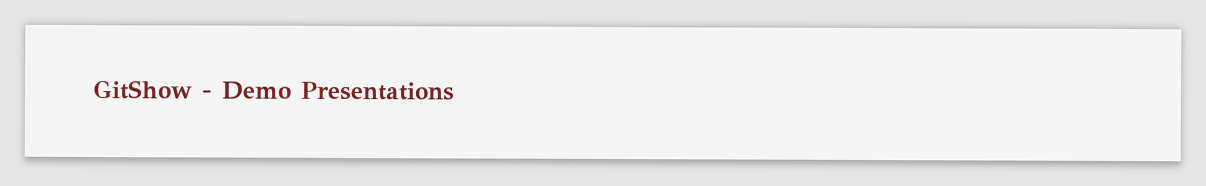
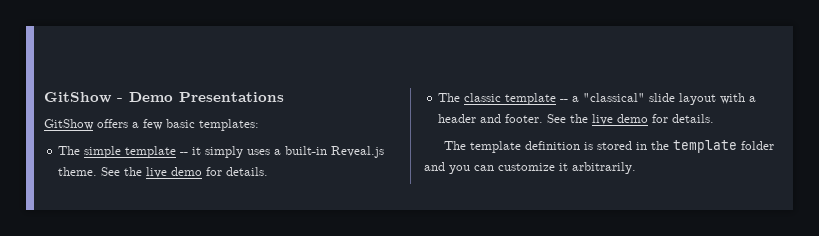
(455, 91) none -> [44,119,259,131] [58,146,385,158] [58,167,269,178] [438,93,757,105] [438,114,715,125] [444,140,775,153] [424,162,636,174] // GitShow offers a few basic templates: // The simple template -- it simply uses a built-in Reveal.js theme. See the live demo for details. // The classic template -- a "classical" slide layout with a header and footer. See the live demo for details. // The template definition is stored in the template folder and you can customize it arbitrarily.

